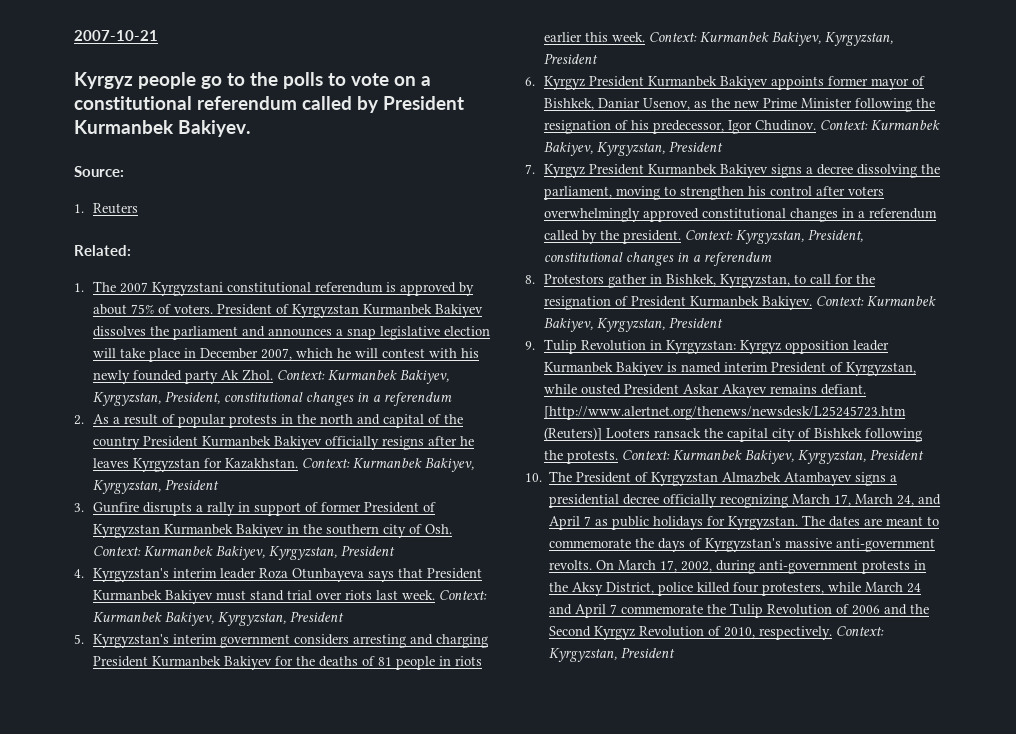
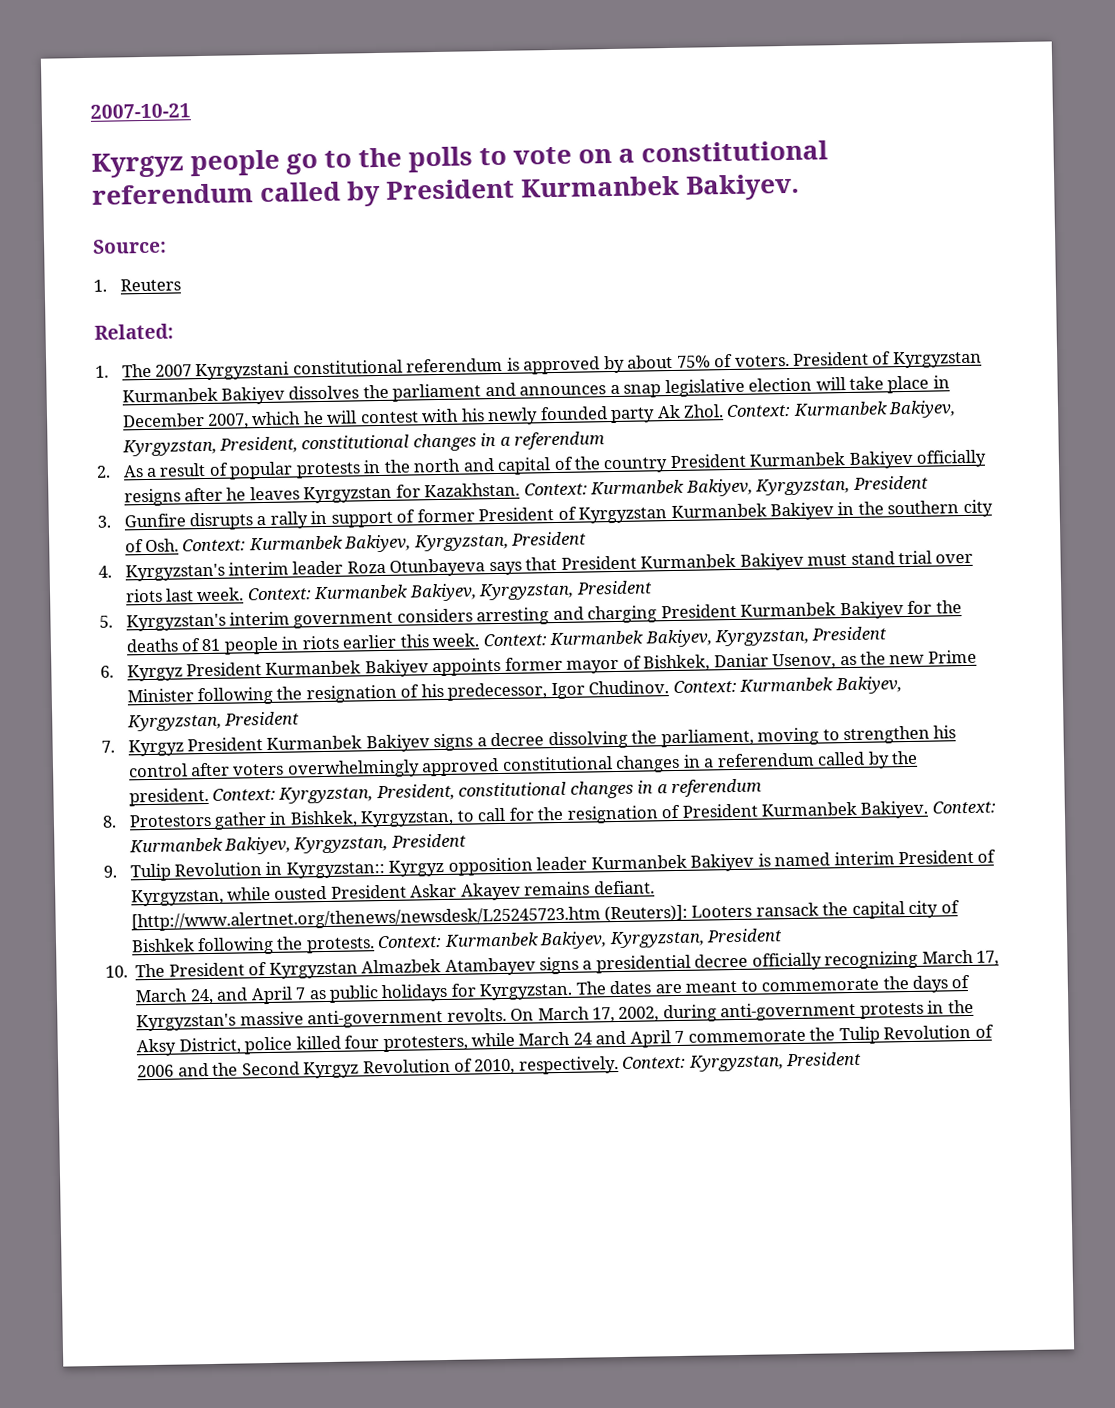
[665,340,736,354] Kyrgyzstan: -> [285,860,385,879] Kyrgyzstan::
[543,427,602,441] (Reuters)] -> [603,904,688,923] (Reuters)]:

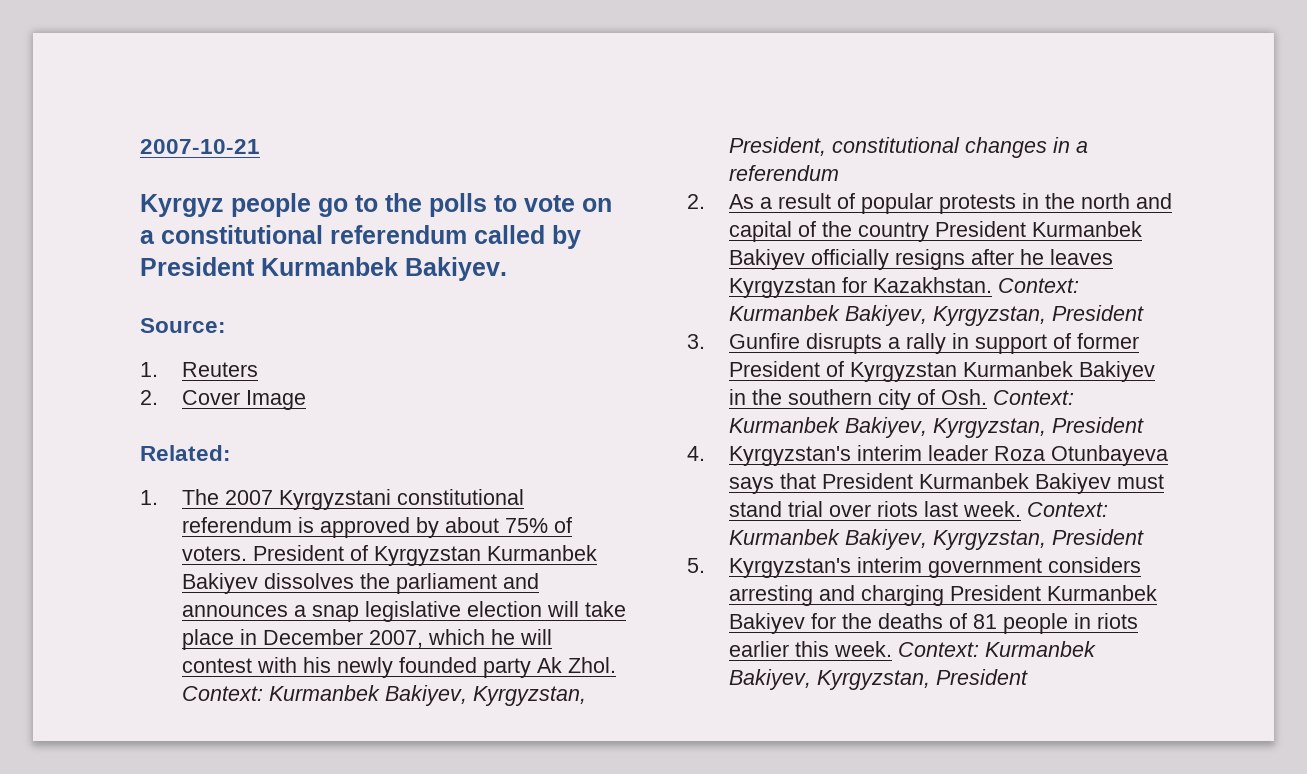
(181, 285) none -> [140,390,307,410] // 2. Cover Image
[100,649,977,682] [126,676,902,706] [126,711,300,732] [101,725,957,757] [127,750,918,779] [128,778,763,807] [102,800,996,830] [128,833,467,855] [103,849,997,882] [130,880,655,907] [130,900,960,932] [130,928,784,956] [105,949,1000,979] [135,974,971,1005] [136,999,974,1032] [136,1024,994,1057] [137,1051,863,1079] // 6. Kyrgyz President Kurmanbek Bakiyev appoints former mayor of Bishkek, Daniar Usenov, as the new Prime Minister following the resignation of his predecessor, Igor Chudinov. Context: Kurmanbek Bakiyev, Kyrgyzstan, President // 7. Kyrgyz President Kurmanbek Bakiyev signs a decree dissolving the parliament, moving to strengthen his control after voters overwhelmingly approved constitutional changes in a referendum called by the president. Context: Kyrgyzstan, President, constitutional changes in a referendum // 8. Protestors gather in Bishkek, Kyrgyzstan, to call for the resignation of President Kurmanbek Bakiyev. Context: Kurmanbek Bakiyev, Kyrgyzstan, President // 9. Tulip Revolution in Kyrgyzstan:: Kyrgyz opposition leader Kurmanbek Bakiyev is named interim President of Kyrgyzstan, while ousted President Askar Akayev remains defiant. [http://www.alertnet.org/thenews/newsdesk/L25245723.htm (Reuters)]: Looters ransack the capital city of Bishkek following the protests. Context: Kurmanbek Bakiyev, Kyrgyzstan, President // 10. The President of Kyrgyzstan Almazbek Atambayev signs a presidential decree officially recognizing March 17, March 24, and April 7 as public holidays for Kyrgyzstan. The dates are meant to commemorate the days of Kyrgyzstan's massive anti-government revolts. On March 17, 2002, during anti-government protests in the Aksy District, police killed four protesters, while March 24 and April 7 commemorate the Tulip Revolution of 2006 and the Second Kyrgyz Revolution of 2010, respectively. Context: Kyrgyzstan, President -> (1029, 677) none

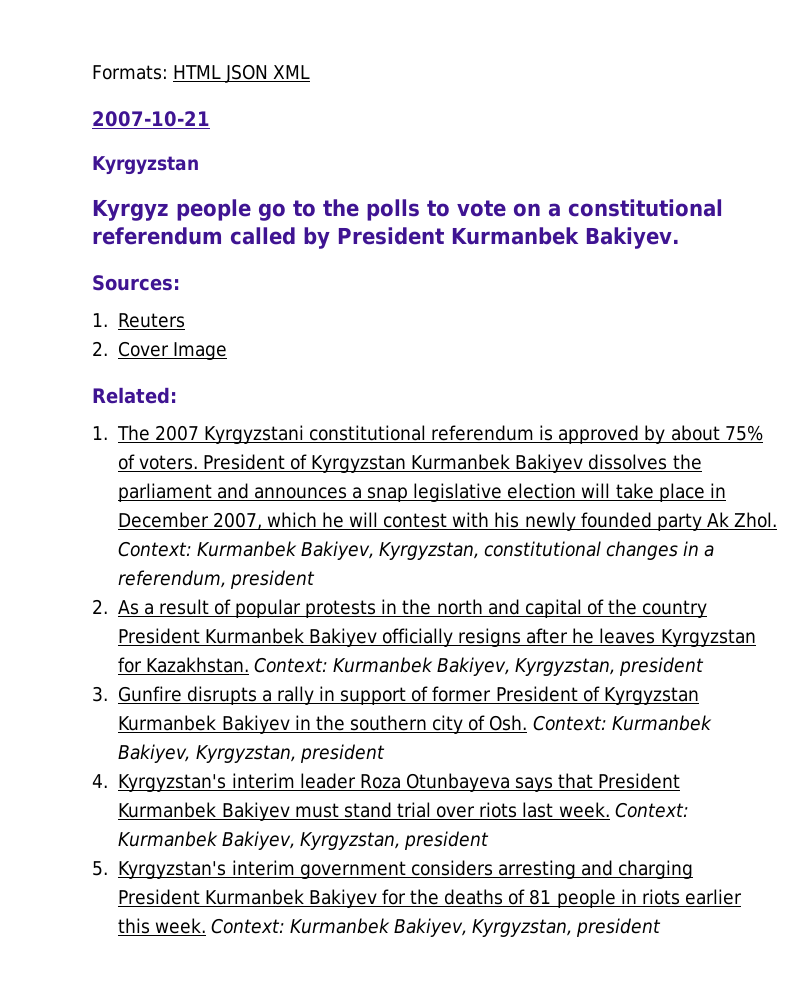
(140, 146) none -> [92,64,311,83] Formats: HTML JSON XML //
(260, 146) none -> [92,156,199,175] // Kyrgyzstan
[140,318,226,333] Source: -> [92,275,180,291] Sources:
[729,137,827,156] President, -> (479, 551) none
[729,165,840,181] referendum -> [117,570,315,589] referendum, president
[1052,305,1145,321] President -> [619,657,705,676] president
[1052,417,1145,433] President -> [299,744,385,763] president
[1052,529,1145,545] President -> [403,831,489,850] president
[936,669,1029,685] President -> [576,918,662,937] president

